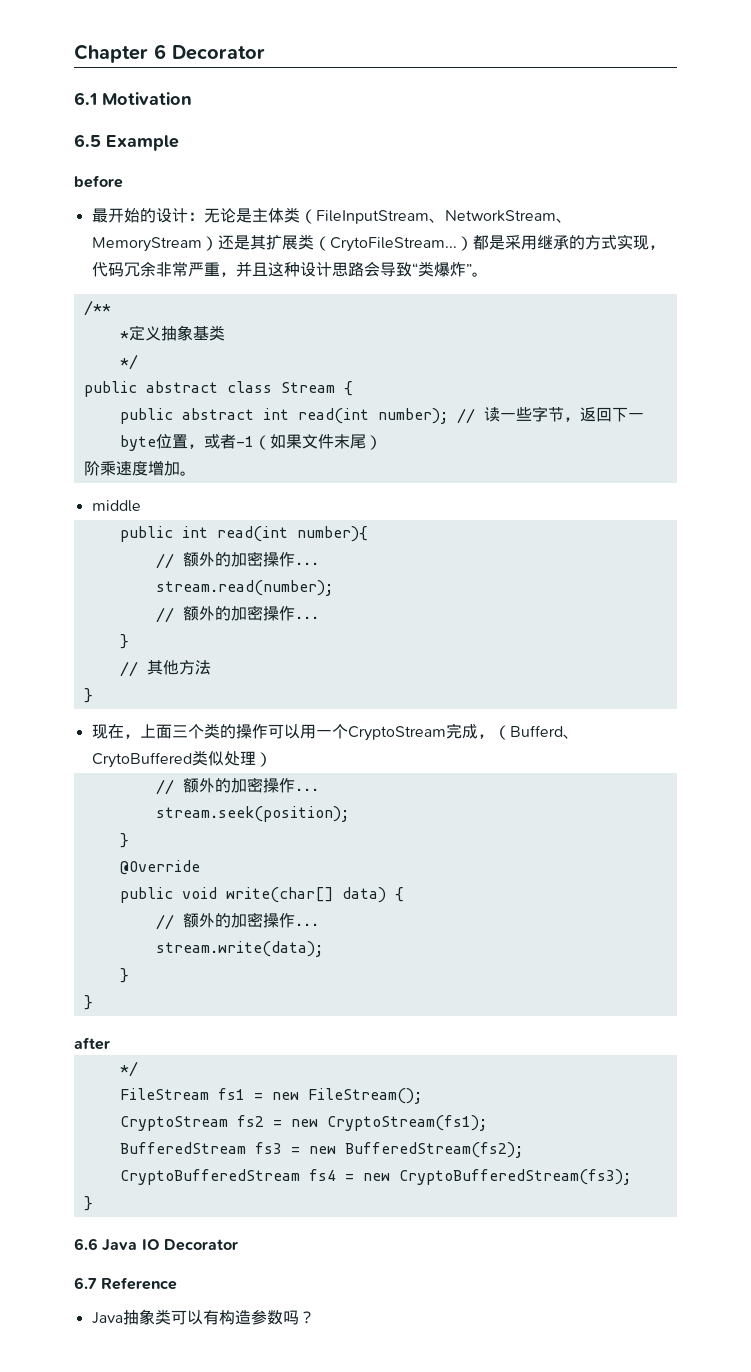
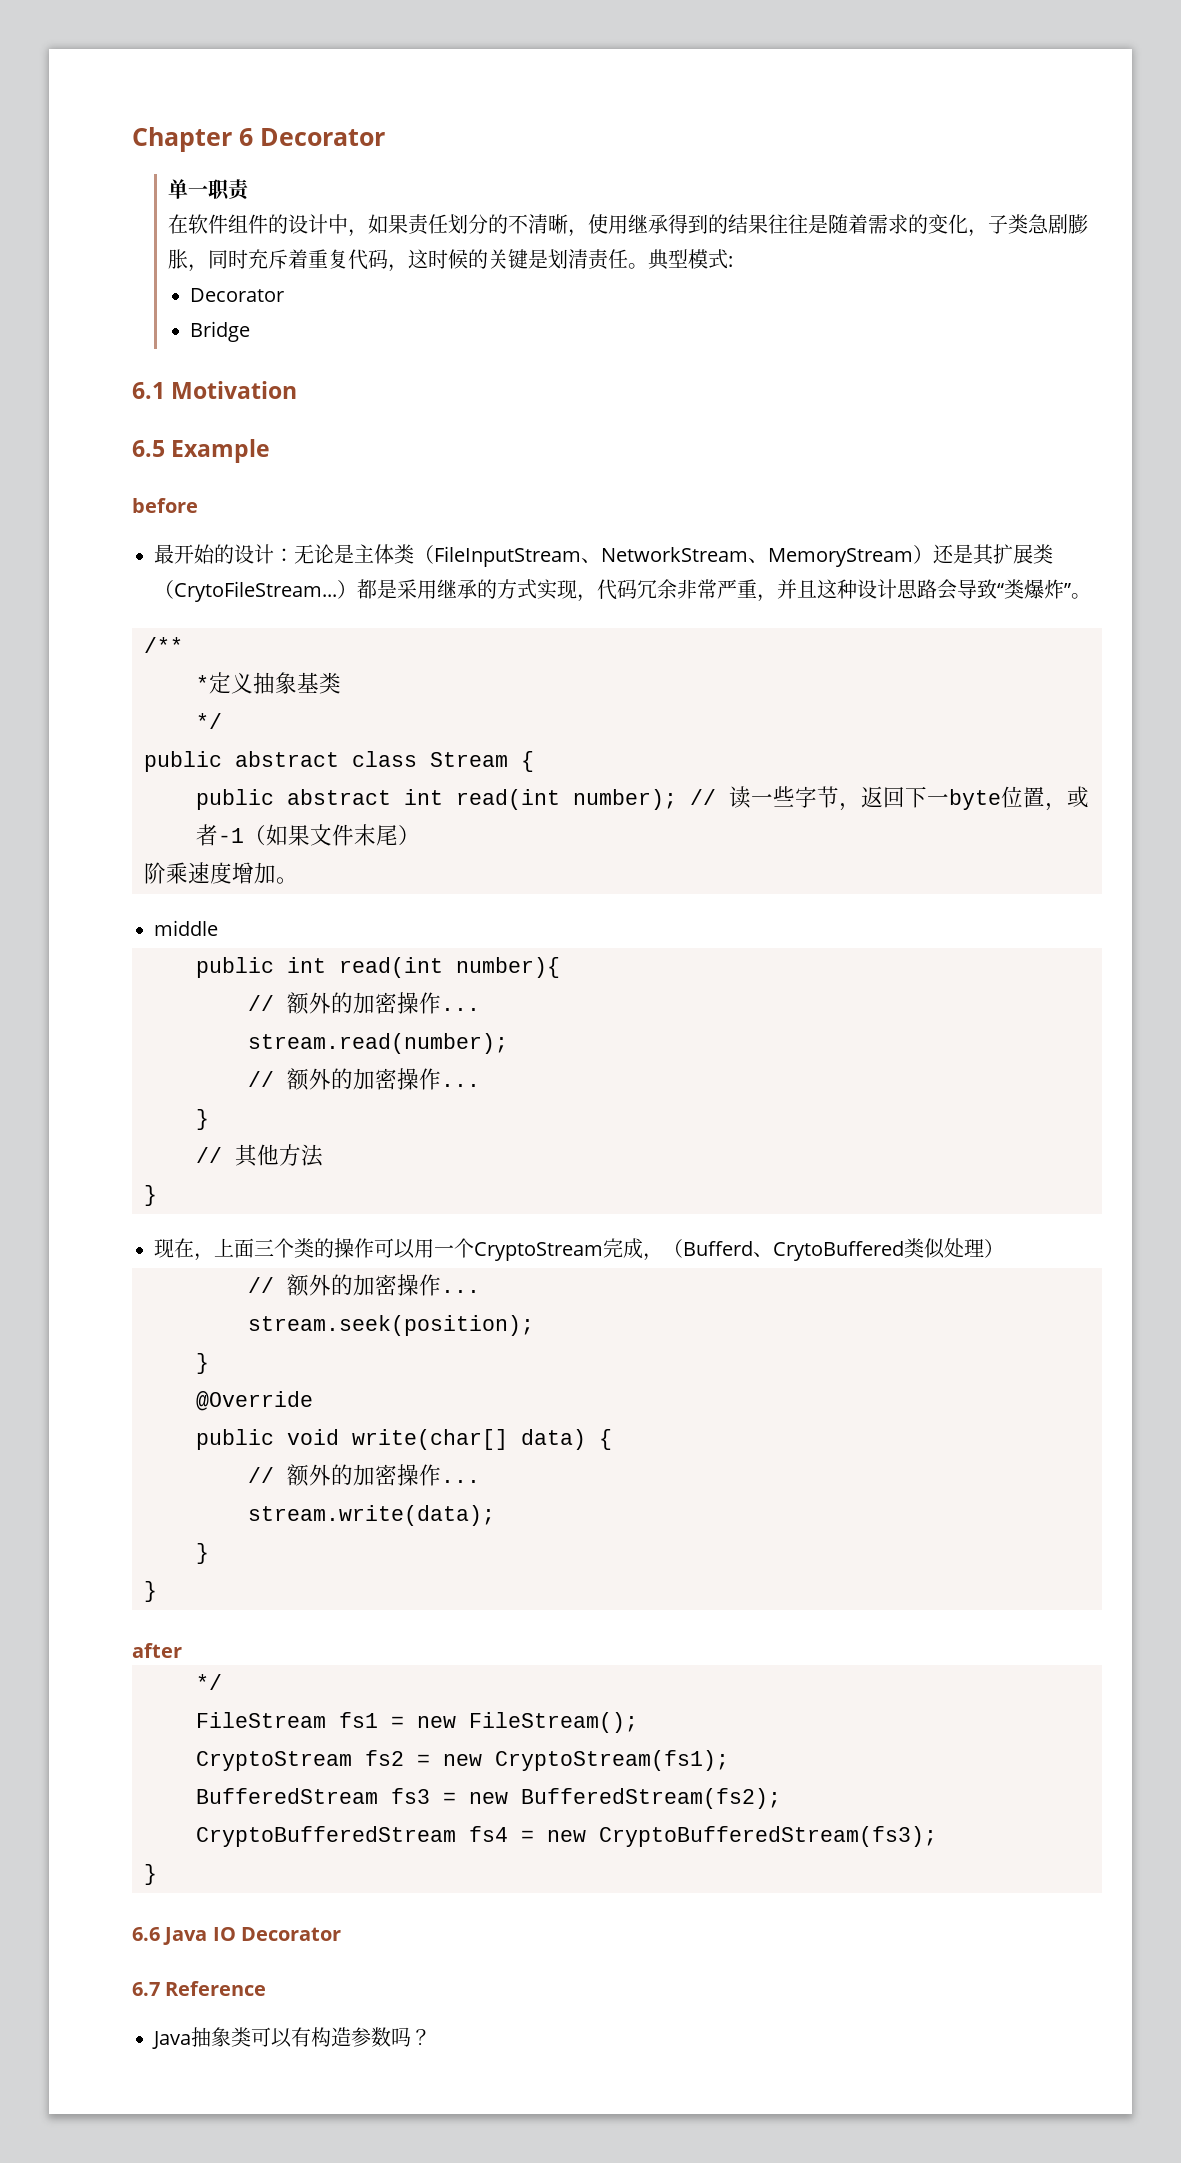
(265, 52) none -> [168,179,252,201] [168,214,1089,237] [168,249,734,272] [190,288,285,302] [190,321,251,342] // 单一职责 // 在软件组件的设计中，如果责任划分的不清晰，使用继承得到的结果往往是随着需求的变化，子类急剧膨胀，同时充斥着重复代码，这时候的关键是划清责任。典型模式: // Decorator // Bridge

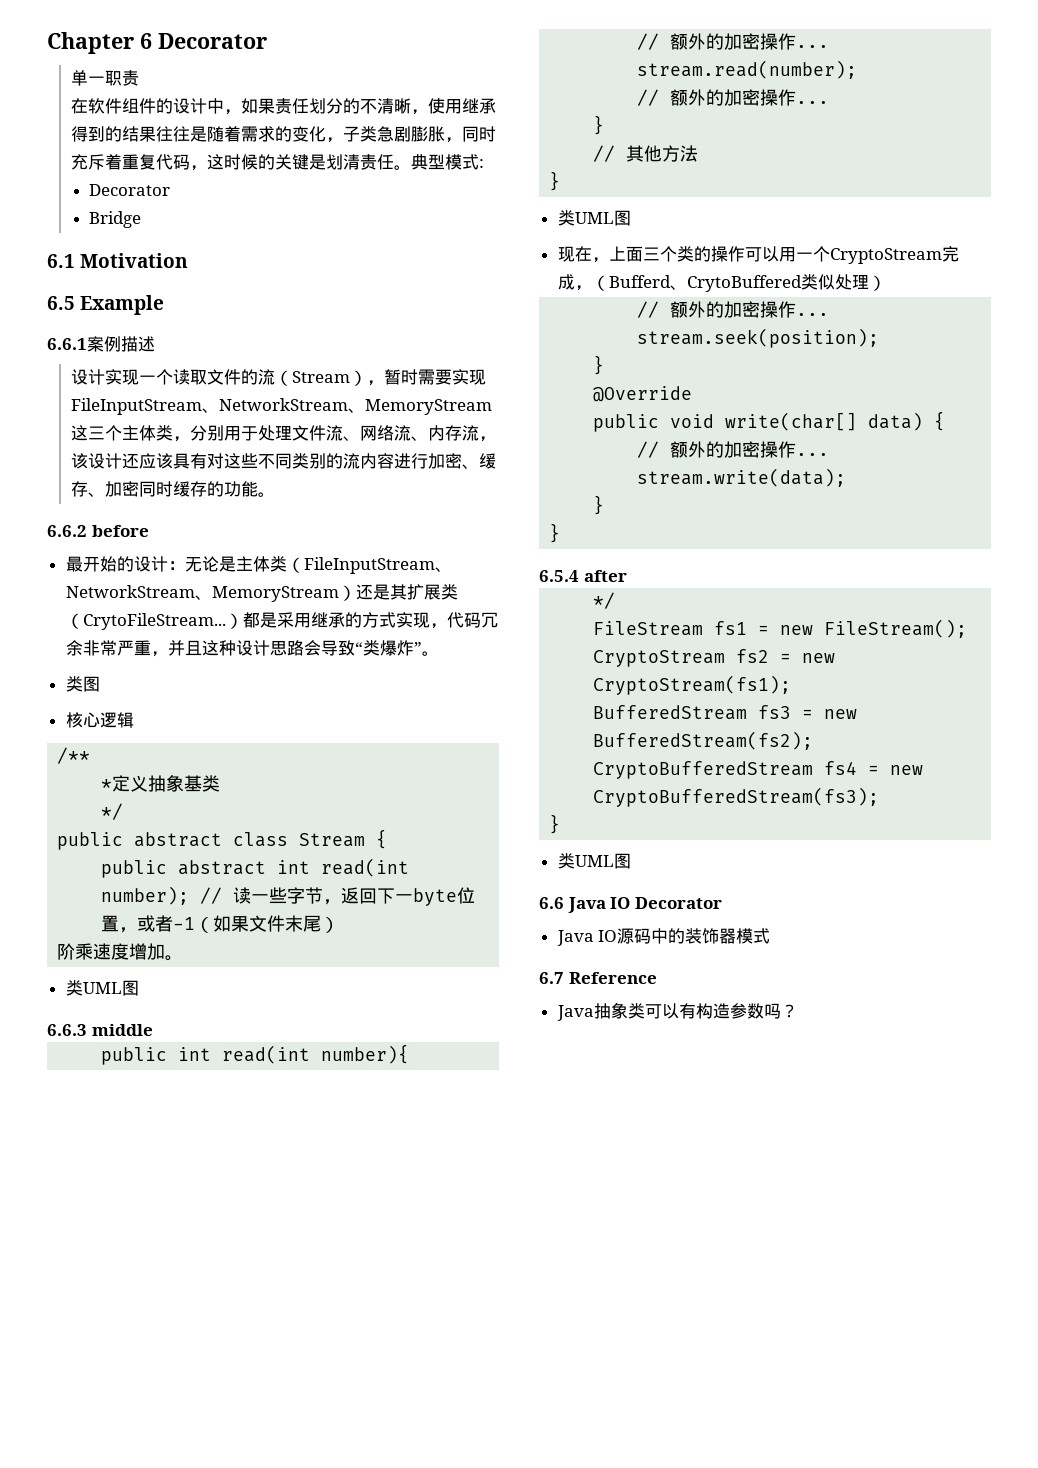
(271, 451) none -> [47,336,155,352] [70,369,486,386] [70,398,492,415] [70,425,496,442] [70,453,496,469] [70,481,275,497] [47,525,87,537] 6.6.1案例描述 // 设计实现一个读取文件的流（Stream），暂时需要实现FileInputStream、NetworkStream、MemoryStream这三个主体类，分别用于处理文件流、网络流、内存流，该设计还应该具有对这些不同类别的流内容进行加密、缓存、加密同时缓存的功能。 // 6.6.2
(1091, 596) none -> [65,676,100,692] [65,712,134,728] // 类图 // 核心逻辑
(298, 880) none -> [65,980,139,996] [47,1024,87,1036] 类UML图 // 6.6.3
(157, 1195) none -> [557,210,631,226] // 类UML图
(157, 1591) none -> [539,570,579,582] 6.5.4
(157, 1874) none -> [557,853,631,869] // 类UML图
(342, 1934) none -> [556,928,771,946] // Java IO源码中的装饰器模式

